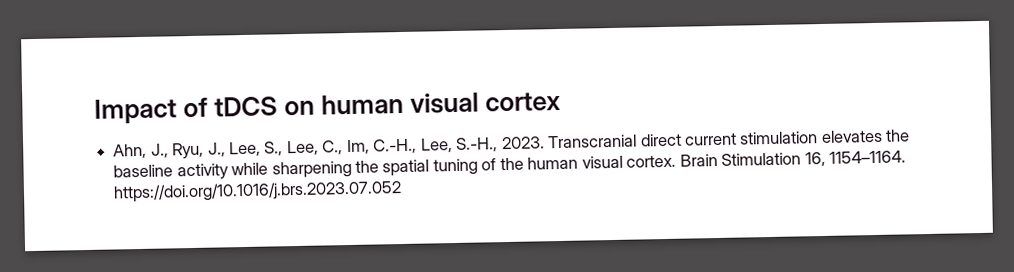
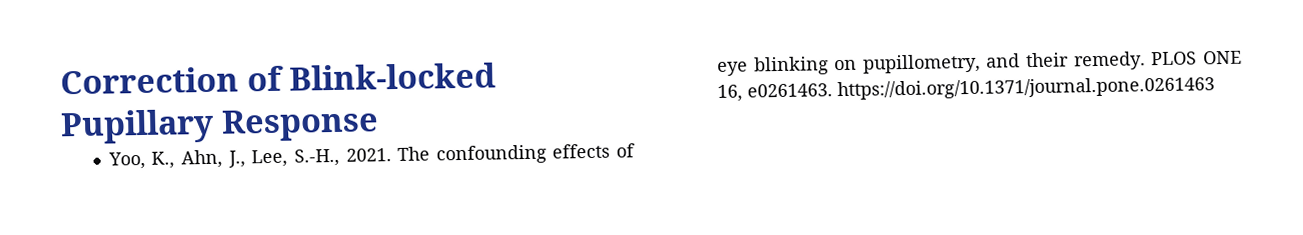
[94,91,562,125] [113,129,911,160] [113,150,906,181] [113,180,403,203] Impact of tDCS on human visual cortex // Ahn, J., Ryu, J., Lee, S., Lee, C., Im, C.-H., Lee, S.-H., 2023. Transcranial direct current stimulation elevates the baseline activity while sharpening the spatial tuning of the human visual cortex. Brain Stimulation 16, 1154–1164. https://doi.org/10.1016/j.brs.2023.07.052 -> [60,62,496,95] [60,108,379,145] [107,143,635,170] [716,50,1242,76] [716,76,1215,102] Correction of Blink-locked Pupillary Response // Yoo, K., Ahn, J., Lee, S.-H., 2021. The confounding effects of eye blinking on pupillometry, and their remedy. PLOS ONE 16, e0261463. https://doi.org/10.1371/journal.pone.0261463

